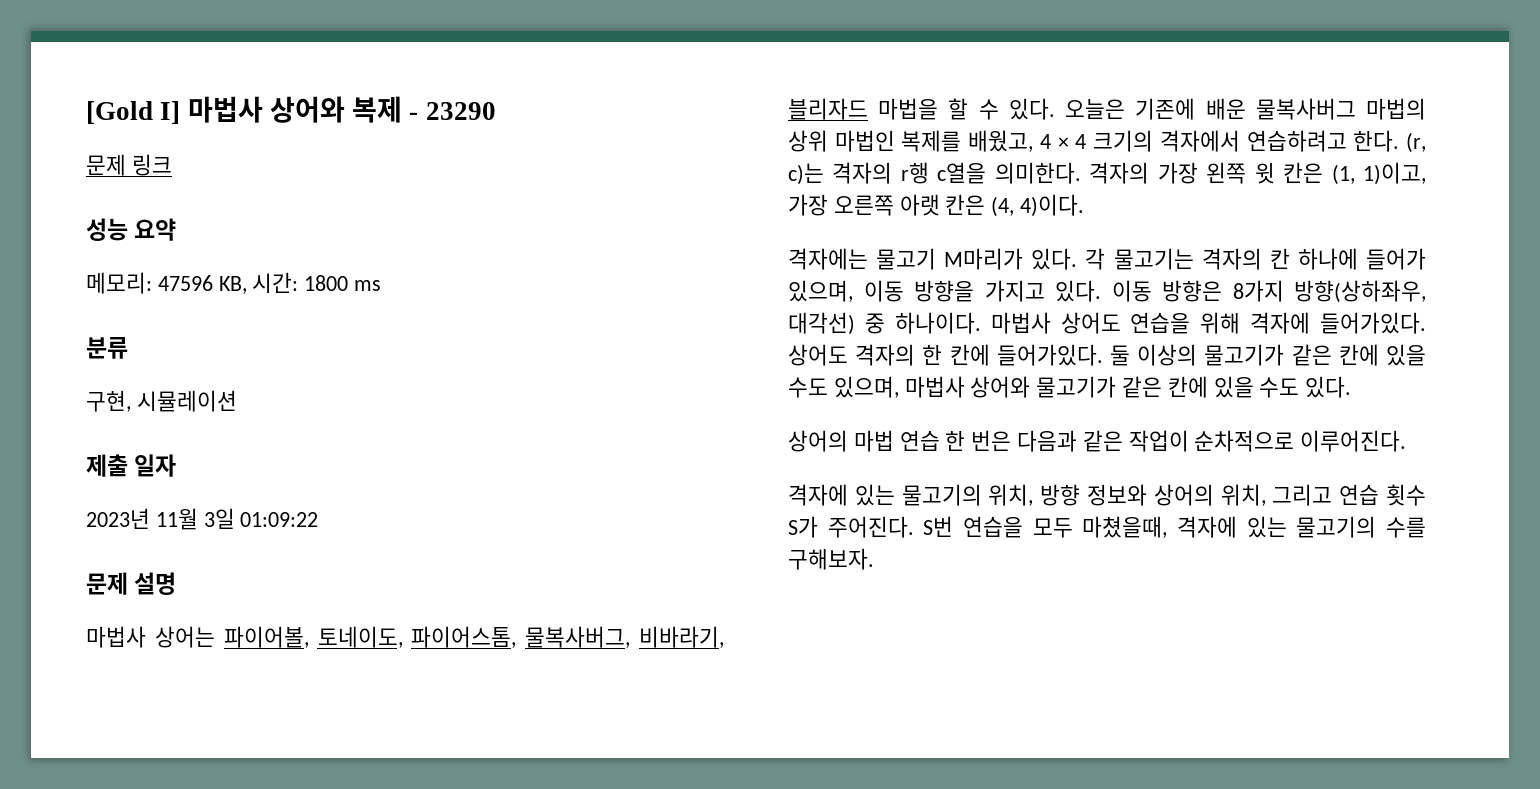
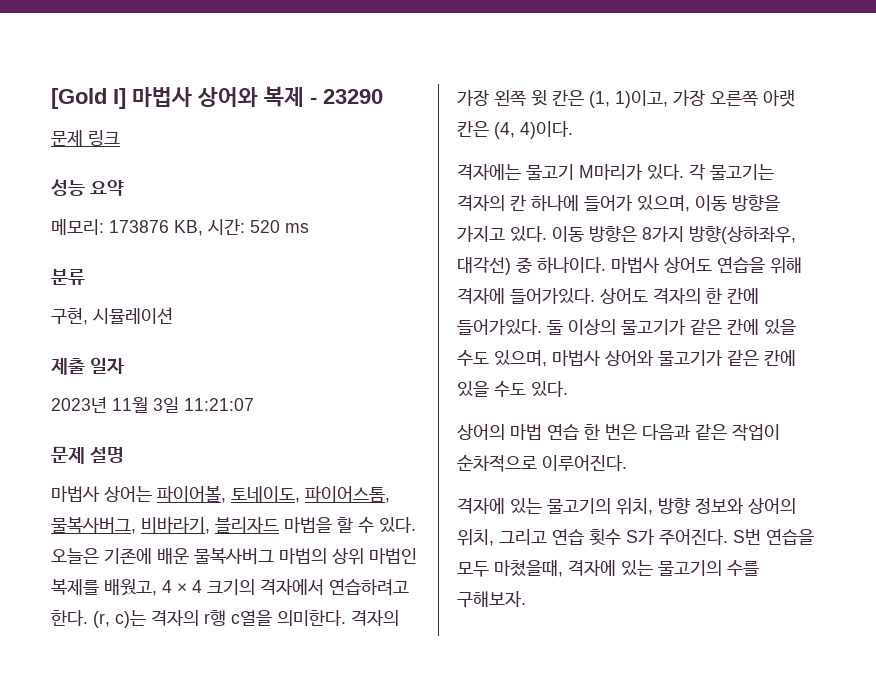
[157,275,213,291] 47596 -> [109,220,169,233] 173876
[304,275,349,291] 1800 -> [250,220,280,233] 520
[240,512,319,527] 01:09:22 -> [184,398,254,411] 11:21:07

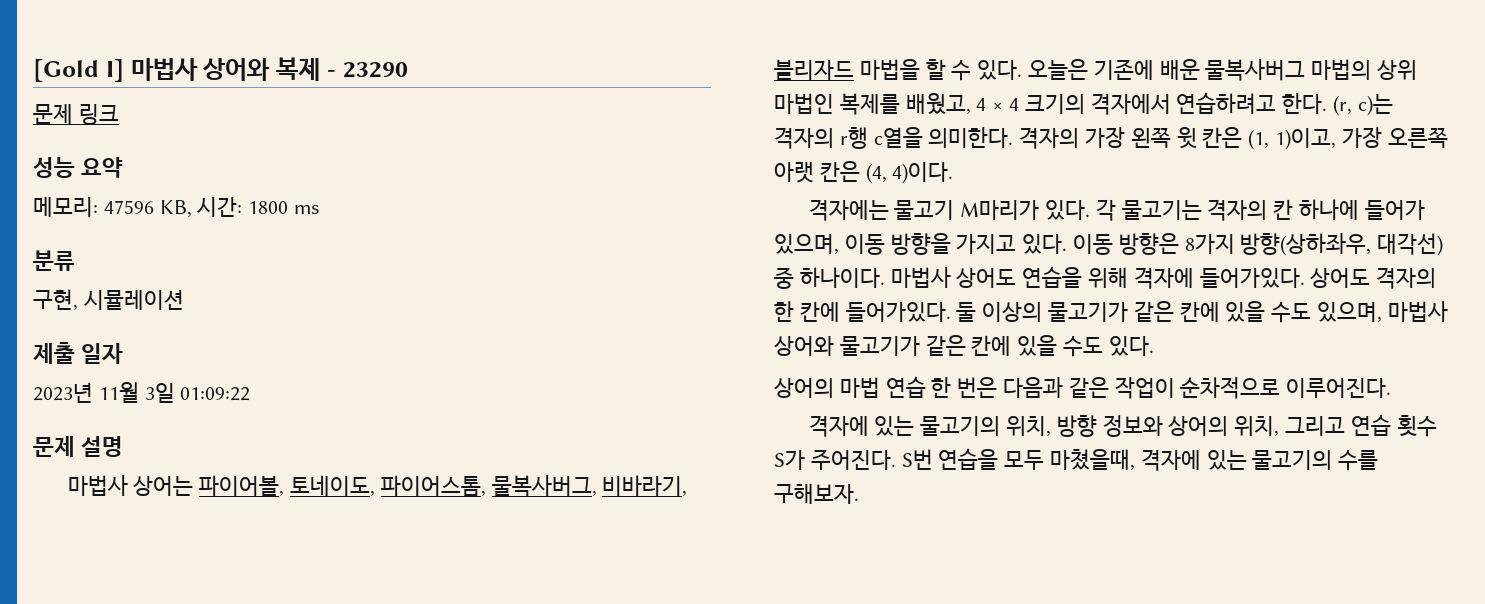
[109,220,169,233] 173876 -> [103,200,154,214] 47596
[250,220,280,233] 520 -> [248,201,289,214] 1800
[184,398,254,411] 11:21:07 -> [180,387,251,401] 01:09:22

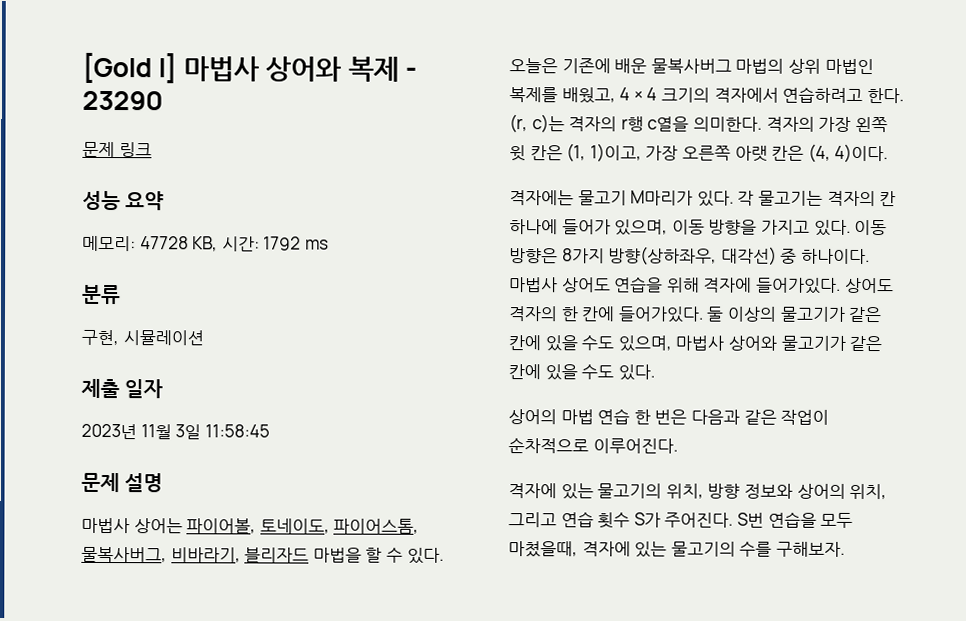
[103,200,154,214] 47596 -> [139,236,189,250] 47728
[248,201,289,214] 1800 -> [263,236,302,251] 1792
[180,387,251,401] 01:09:22 -> [204,424,270,438] 11:58:45

